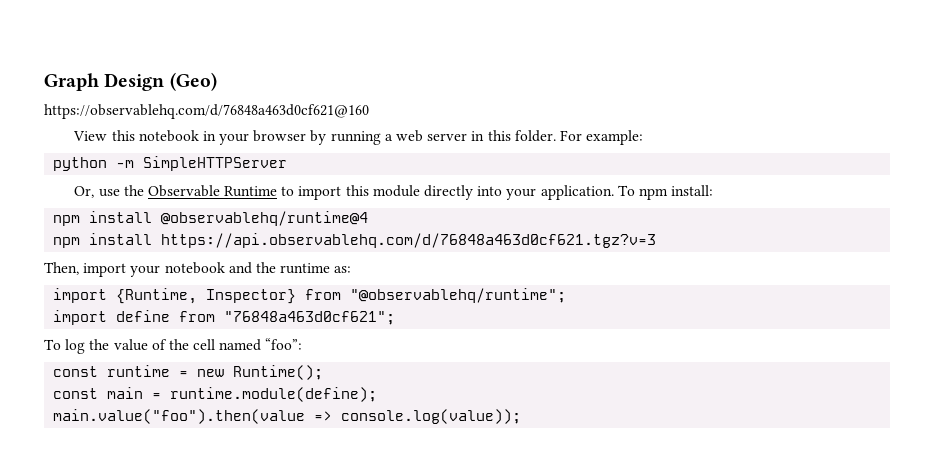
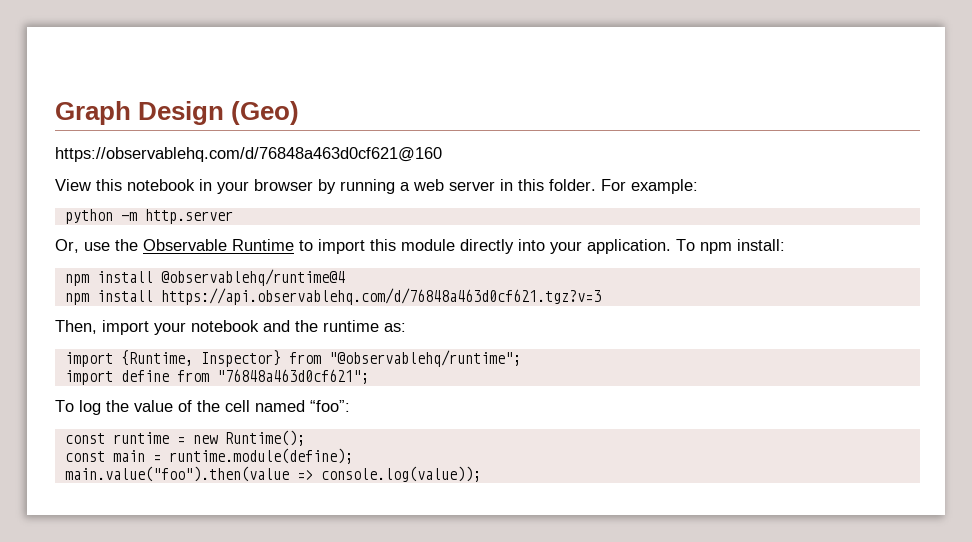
[143,156,288,171] SimpleHTTPServer -> [144,209,233,224] http.server

